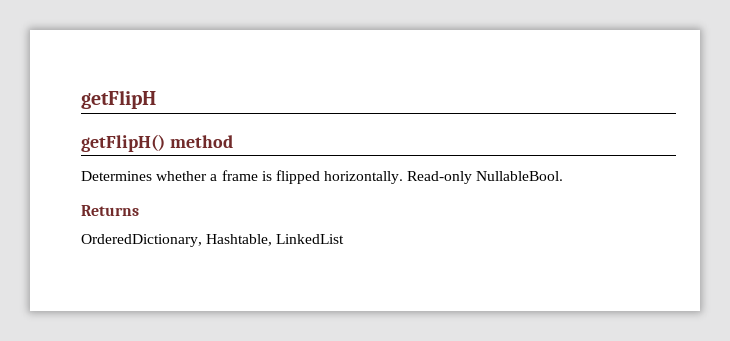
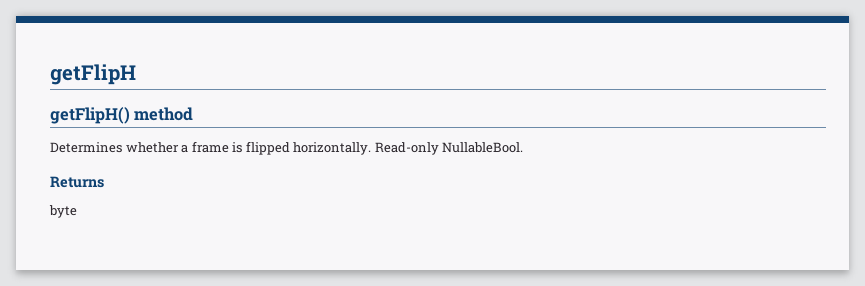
[81,234,345,247] OrderedDictionary, Hashtable, LinkedList -> [49,205,77,218] byte

